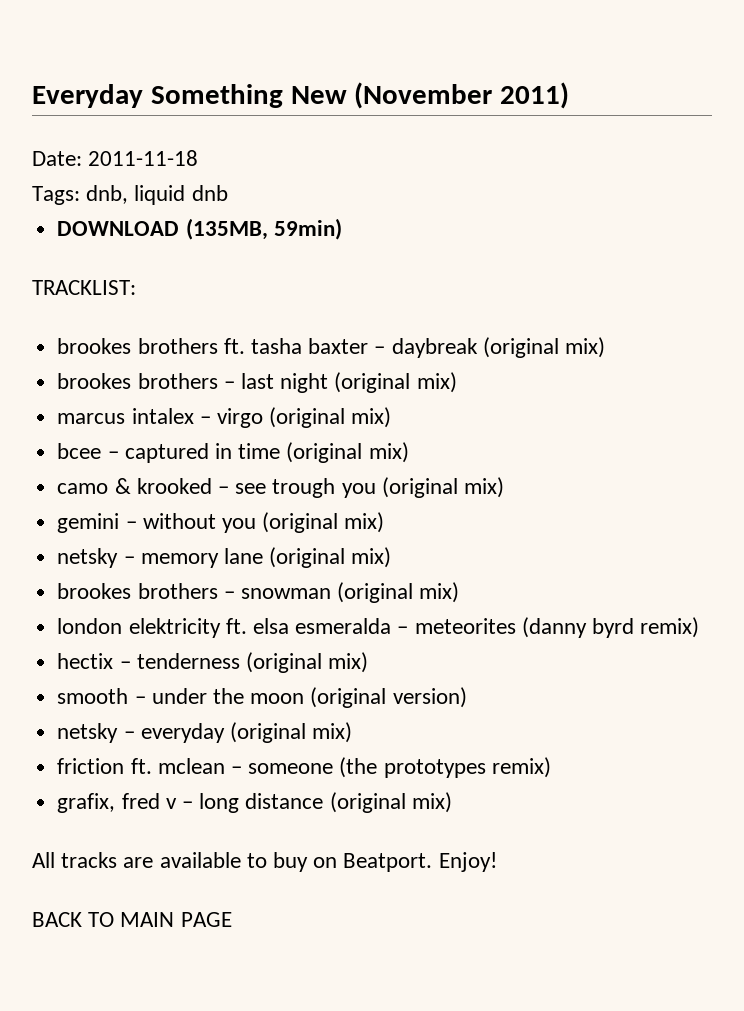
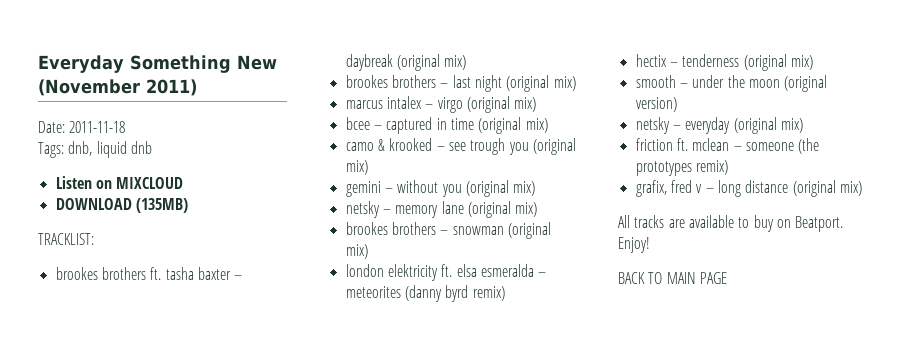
(228, 193) none -> [55,176,184,189] // Listen on MIXCLOUD
[185,218,342,240] (135MB, 59min) -> [135,198,188,213] (135MB)

